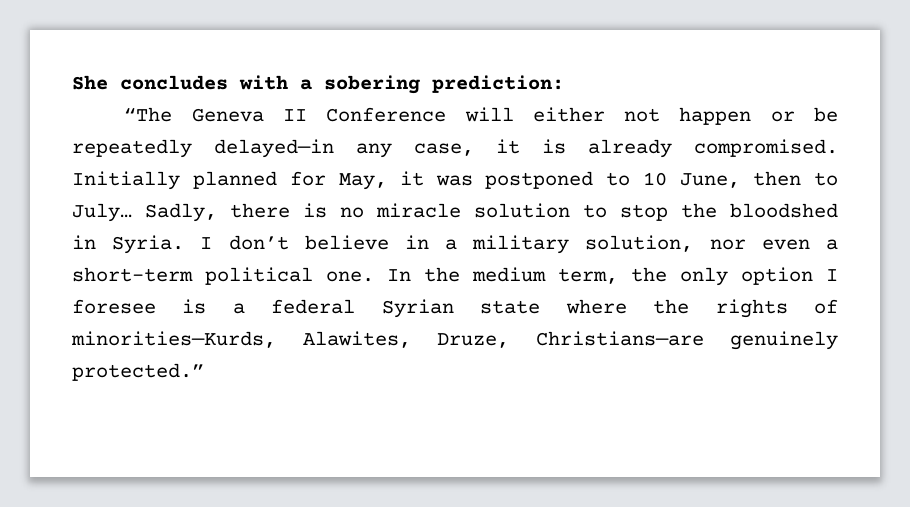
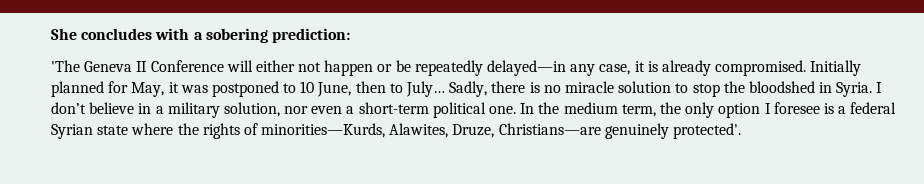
[124,107,173,122] “The -> [51,60,80,72] 'The
[72,363,204,381] protected.” -> [673,123,742,139] protected'.

